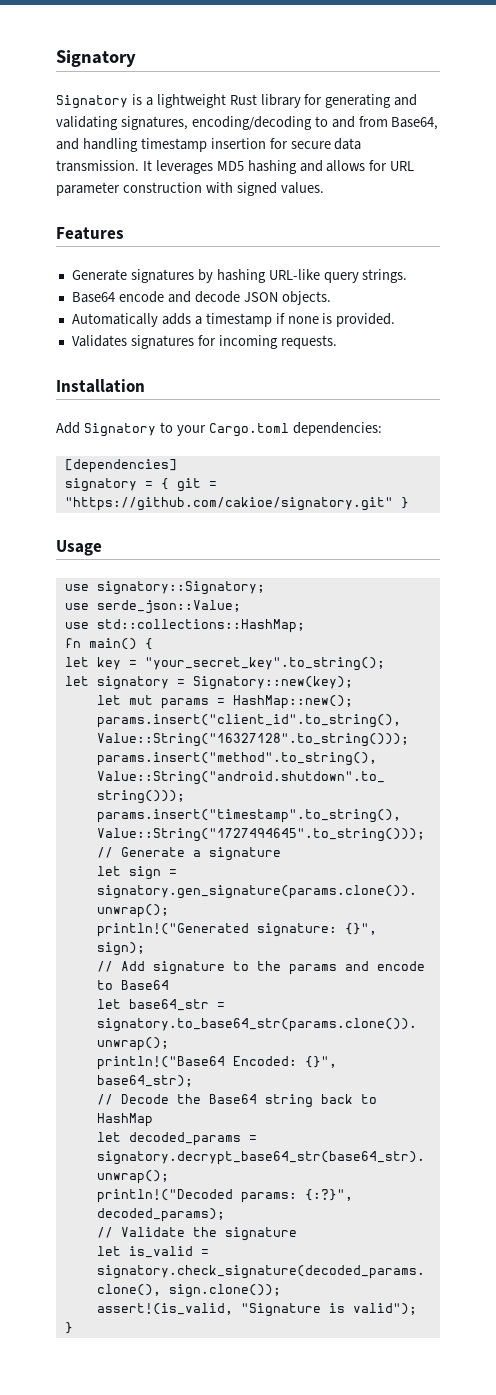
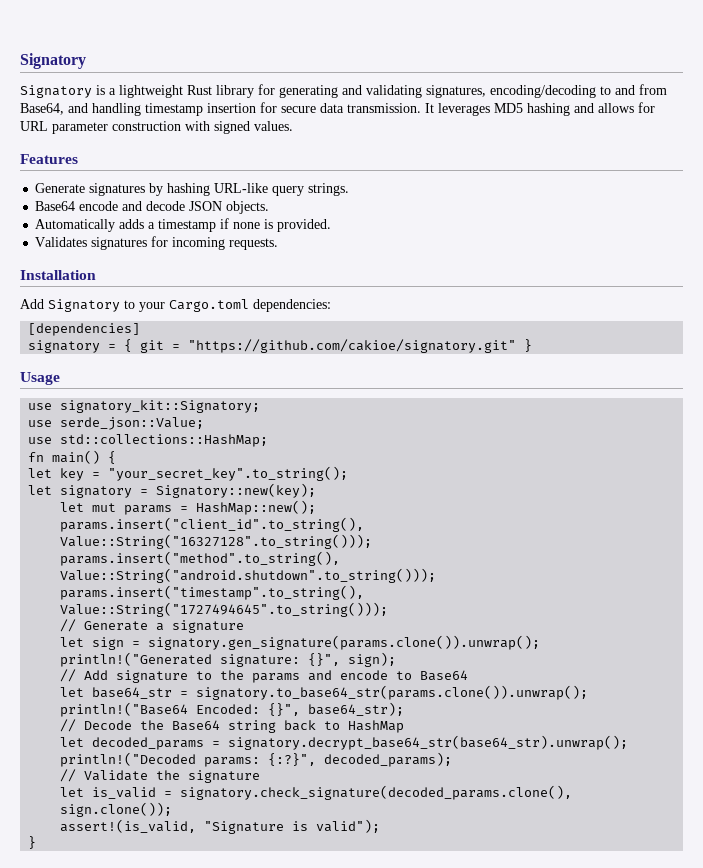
[96,581,265,595] signatory::Signatory; -> [60,400,261,413] signatory_kit::Signatory;

